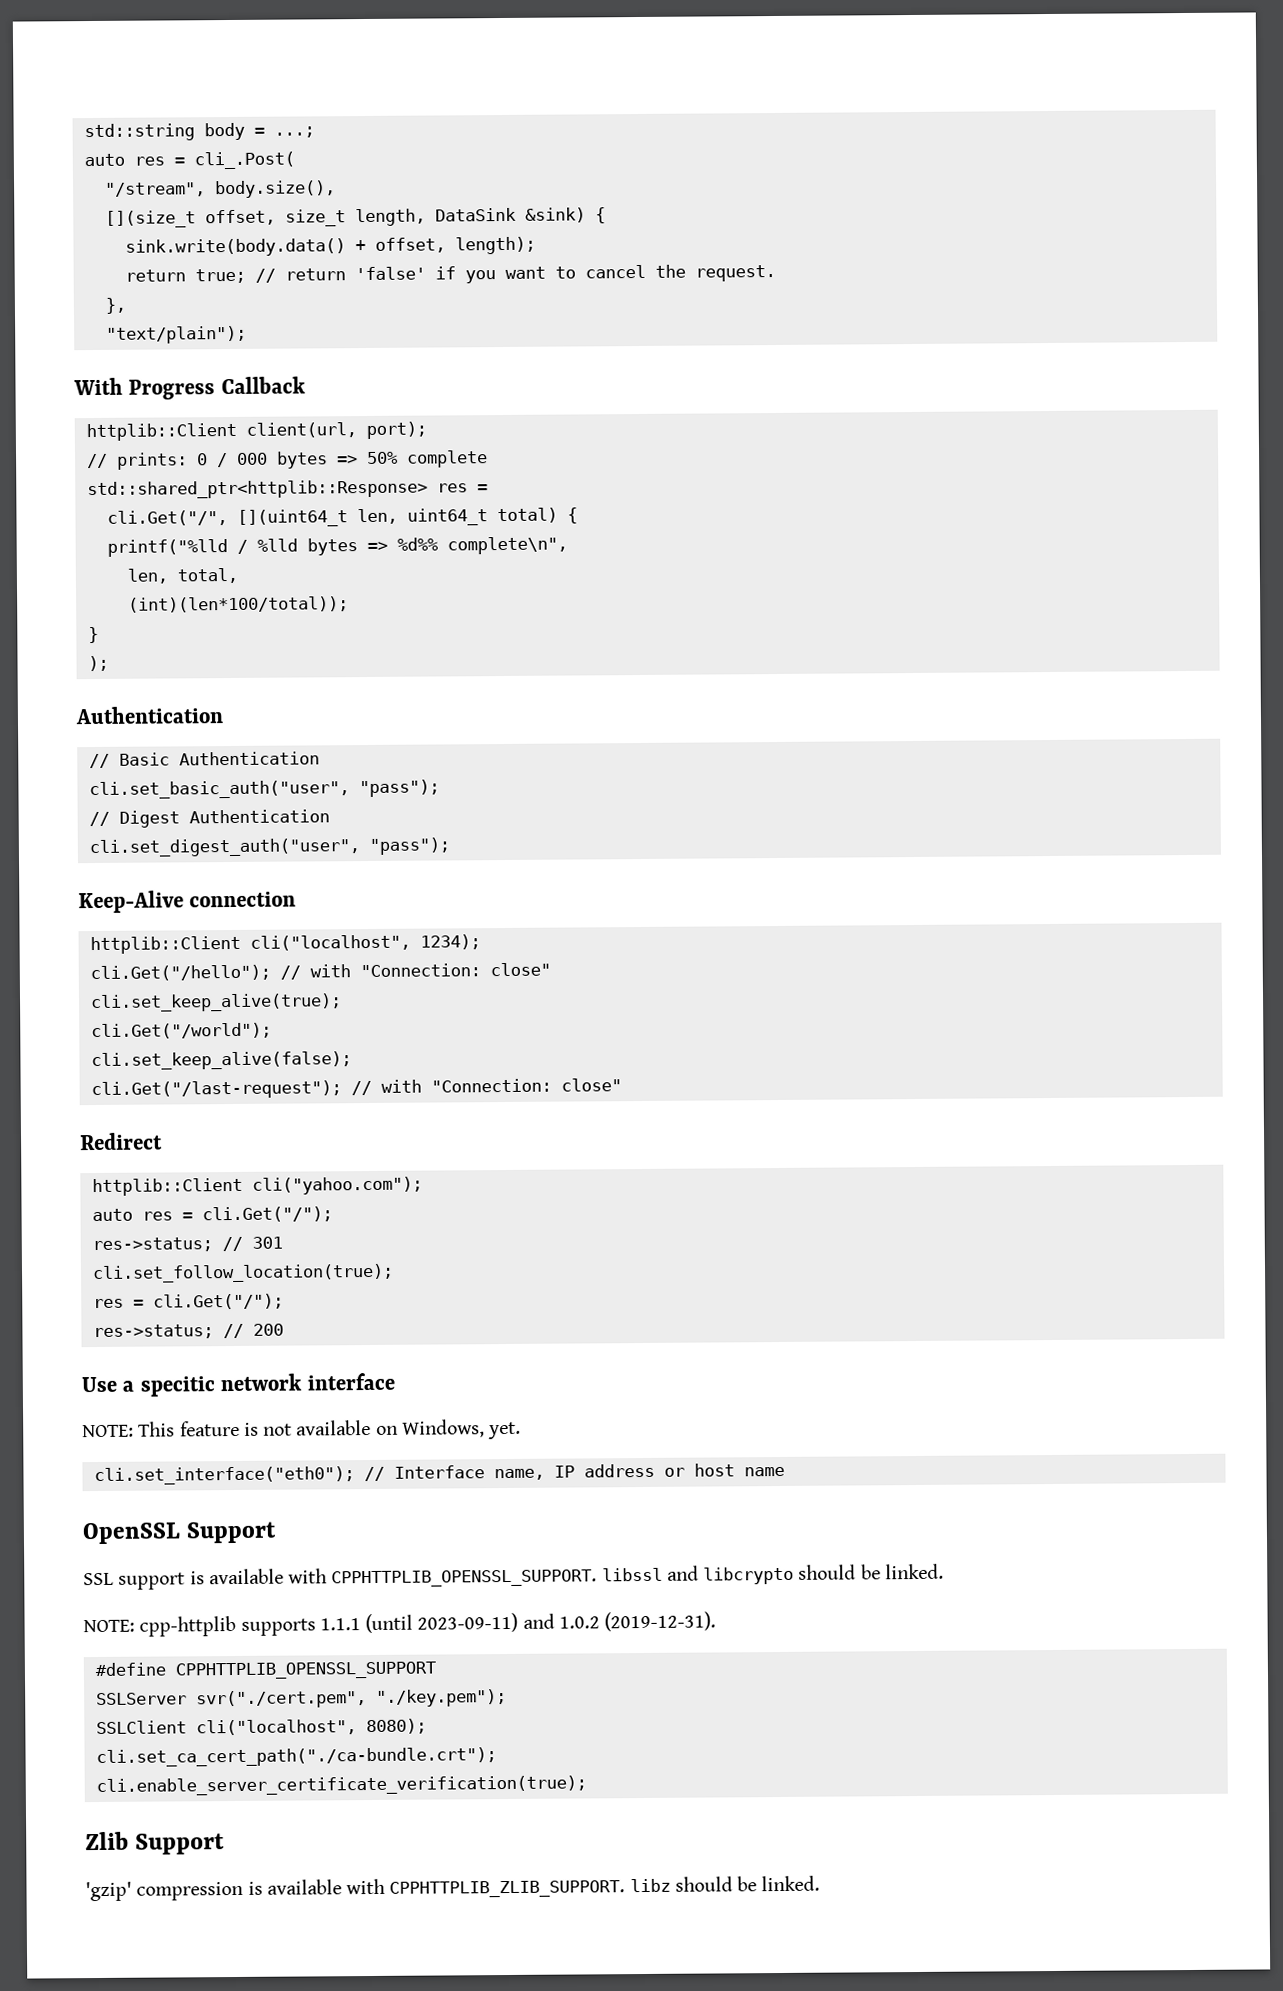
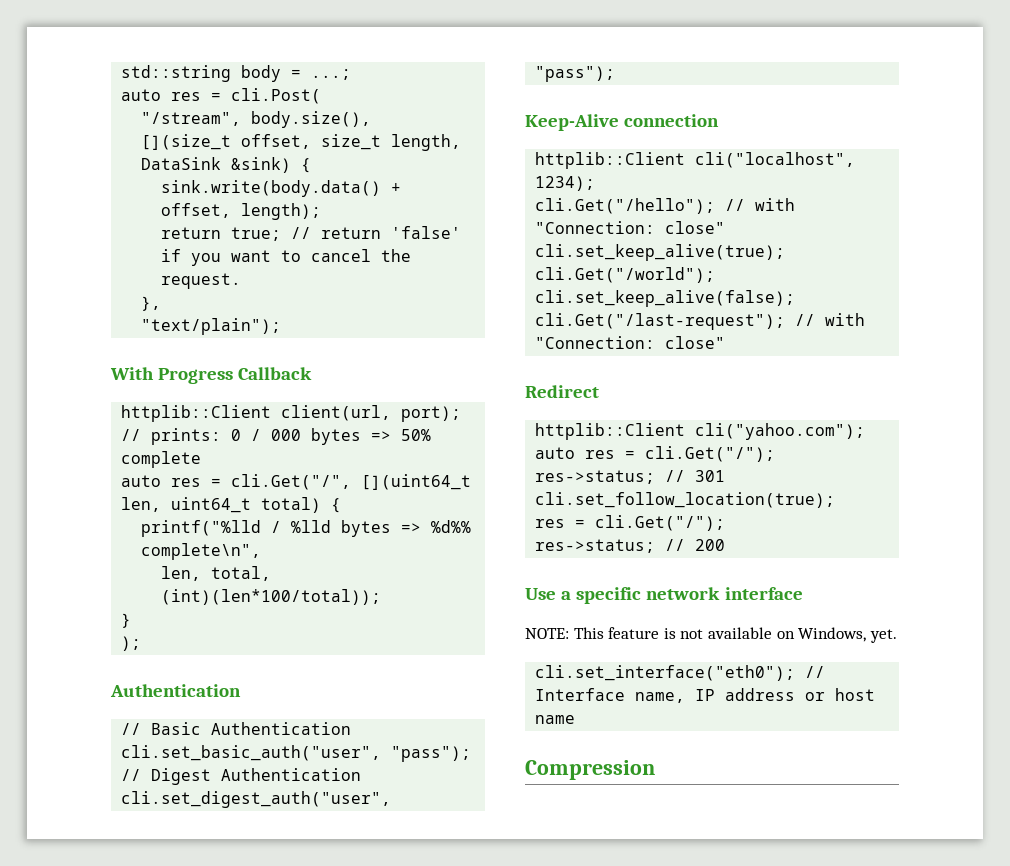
[193,151,295,170] cli_.Post( -> [231,88,322,104] cli.Post(
[86,479,488,500] std::shared_ptr<httplib::Response> res = // -> [121,475,222,487] auto res =
[139,1376,215,1397] specitic -> [576,587,642,604] specific
[82,1521,278,1545] [83,1563,944,1590] [83,1611,717,1637] [94,1661,436,1680] [95,1689,507,1709] [95,1718,427,1736] [95,1747,497,1768] [95,1775,587,1797] [85,1831,226,1855] [85,1875,821,1902] OpenSSL Support // SSL support is available with CPPHTTPLIB_OPENSSL_SUPPORT. libssl and libcrypto should be linked. // NOTE: cpp-httplib supports 1.1.1 (until 2023-09-11) and 1.0.2 (2019-12-31). // #define CPPHTTPLIB_OPENSSL_SUPPORT // SSLServer svr("./cert.pem", "./key.pem"); // SSLClient cli("localhost", 8080); // cli.set_ca_cert_path("./ca-bundle.crt"); // cli.enable_server_certificate_verification(true); // Zlib Support // 'gzip' compression is available with CPPHTTPLIB_ZLIB_SUPPORT. libz should be linked. -> [525,760,655,780] Compression

